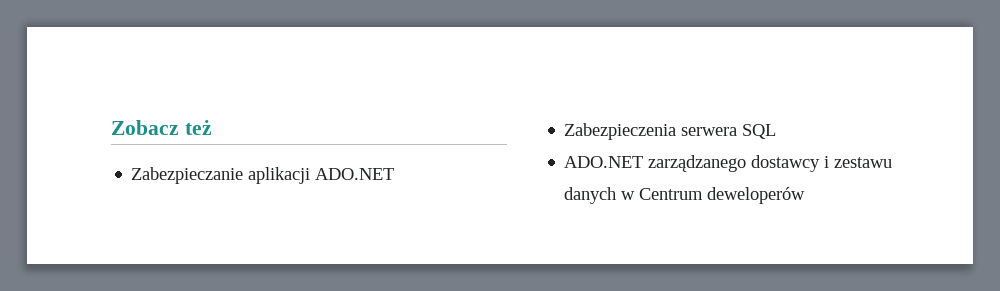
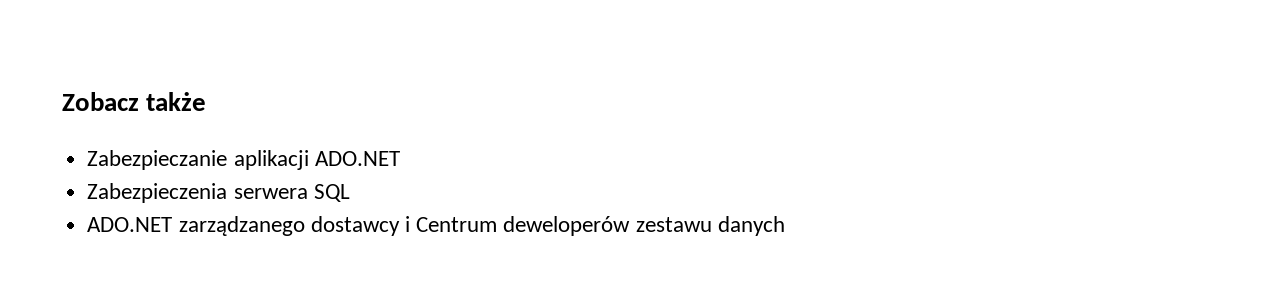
[184,120,212,135] też -> [146,92,207,111] także
[834,157,893,168] [564,187,806,204] zestawu danych w Centrum deweloperów -> [416,216,785,236] Centrum deweloperów zestawu danych

